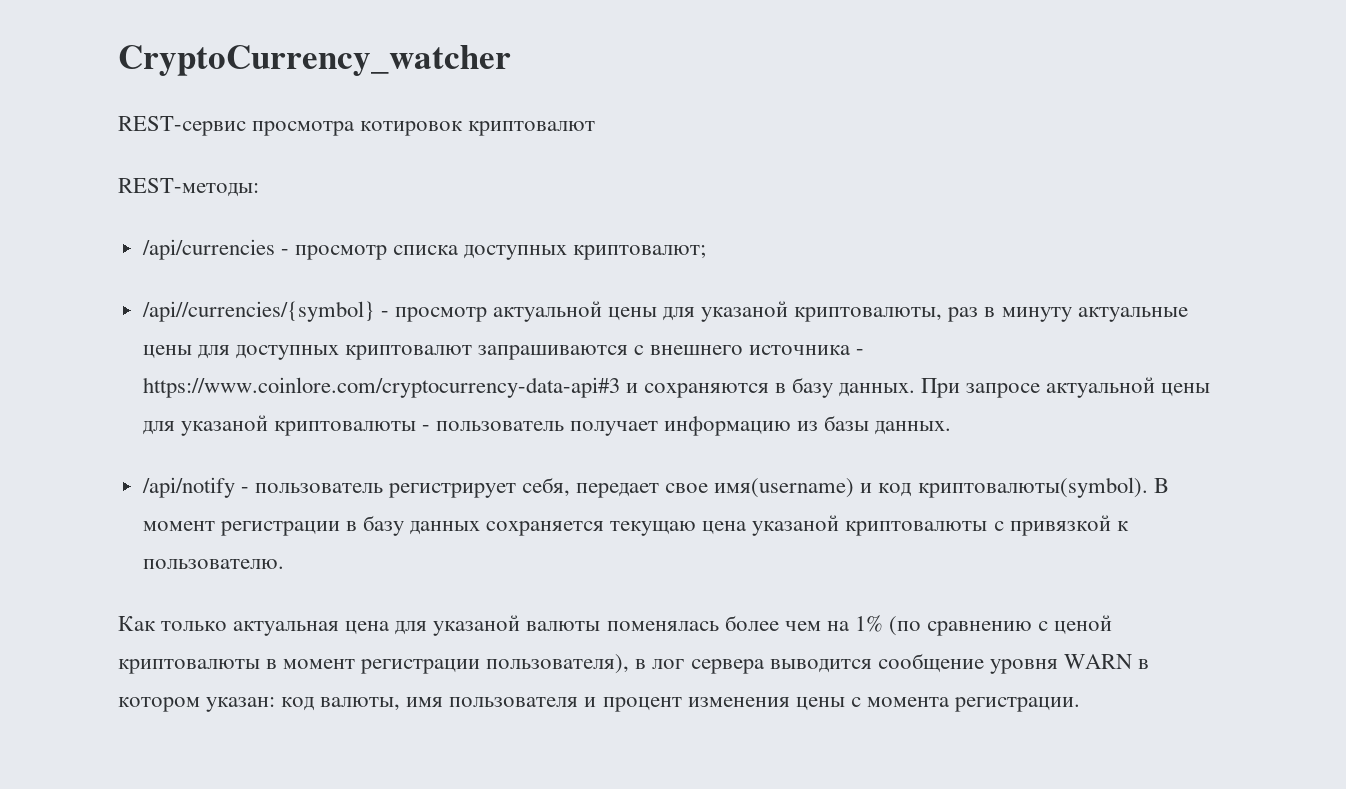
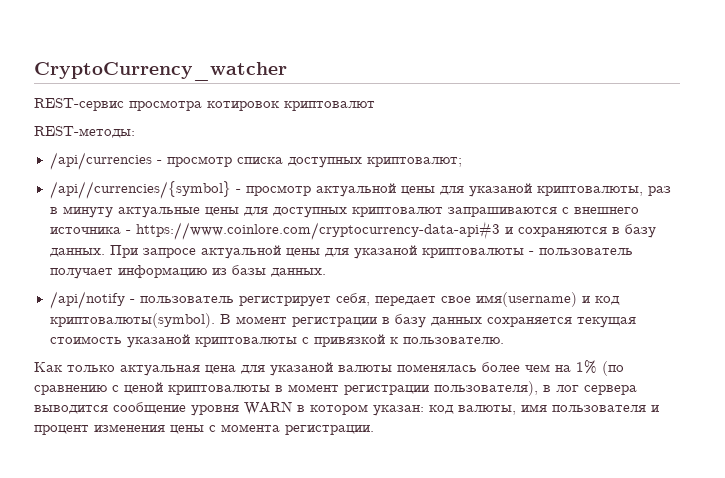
[610,521,748,536] текущаю цена -> [576,317,636,328] [49,336,122,344] текущая стоимость

